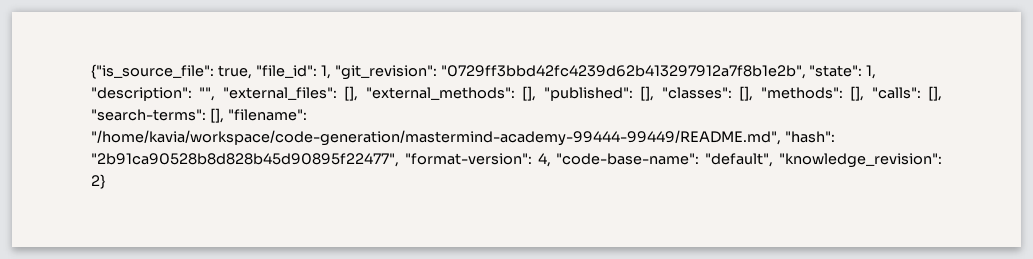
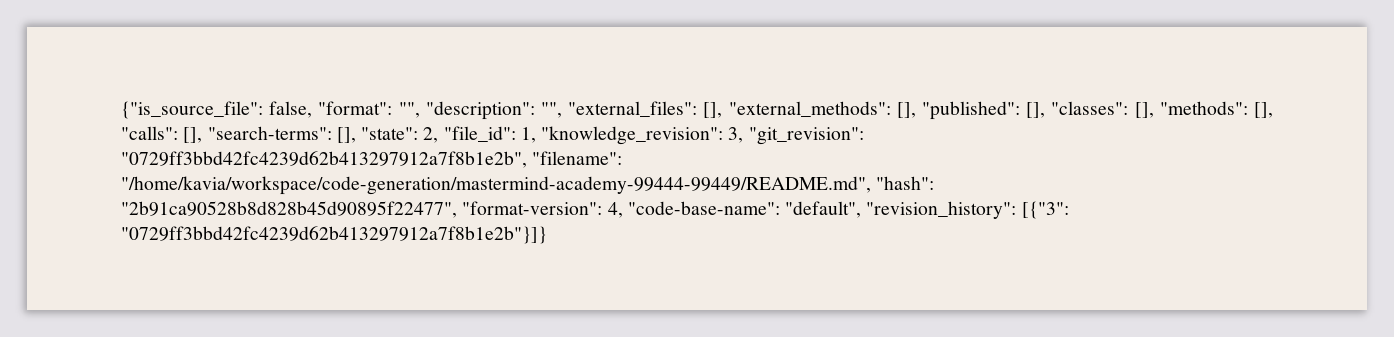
[217,65,877,80] true, "file_id": 1, "git_revision": "0729ff3bbd42fc4239d62b413297912a7f8b1e2b", "state": 1, -> [269,101,420,118] false, "format": "",
(224, 115) none -> [361,126,864,145] [121,151,527,168] "state": 2, "file_id": 1, "knowledge_revision": 3, "git_revision": "0729ff3bbd42fc4239d62b413297912a7f8b1e2b",
[779,153,943,168] [91,174,105,189] "knowledge_revision": 2} -> [866,201,1069,219] [121,226,547,244] "revision_history": [{"3": "0729ff3bbd42fc4239d62b413297912a7f8b1e2b"}]}

